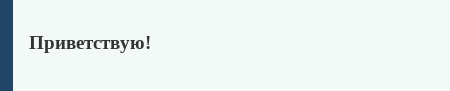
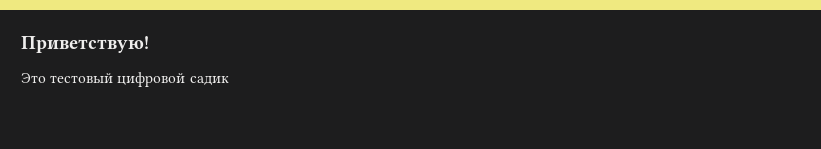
(151, 44) none -> [21,72,229,87] // Это тестовый цифровой садик

